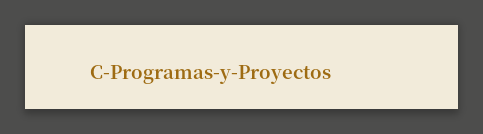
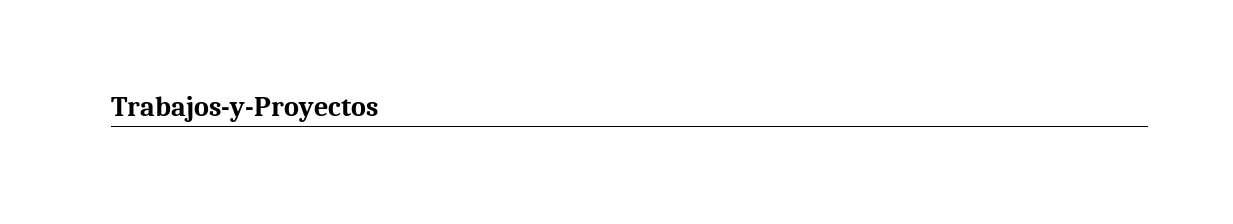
[90,65,331,84] C-Programas-y-Proyectos -> [111,96,378,122] Trabajos-y-Proyectos

